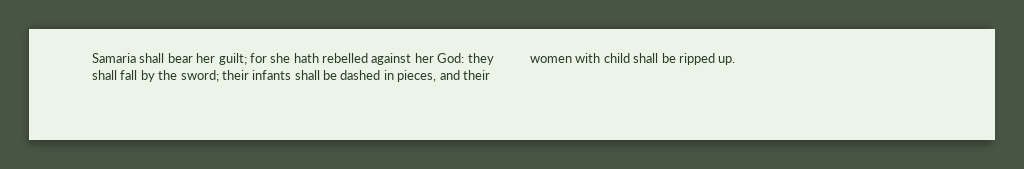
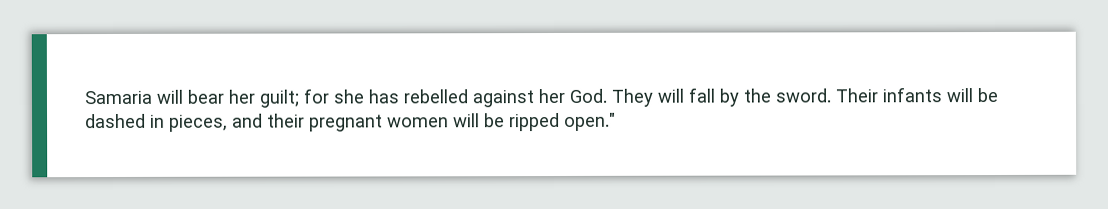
[139,53,165,63] shall -> [156,89,183,104] will
[293,53,319,63] hath -> [368,89,399,104] has
[437,53,494,65] [92,70,320,82] God: they shall fall by the sword; their infants shall -> [569,87,973,107] God. They will fall by the sword. Their infants will
[530,53,659,63] women with child shall -> [309,113,480,132] pregnant women will
[718,56,736,65] up. -> [564,112,616,131] open."

